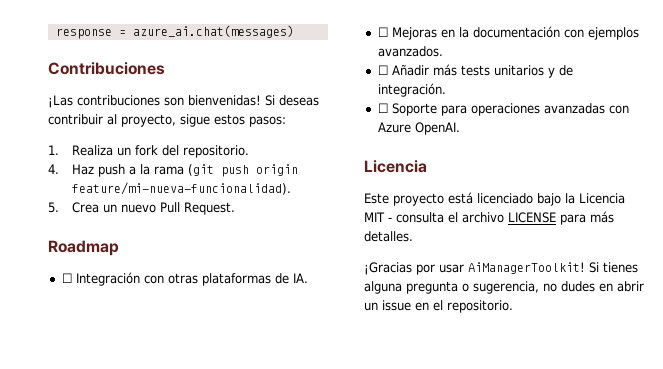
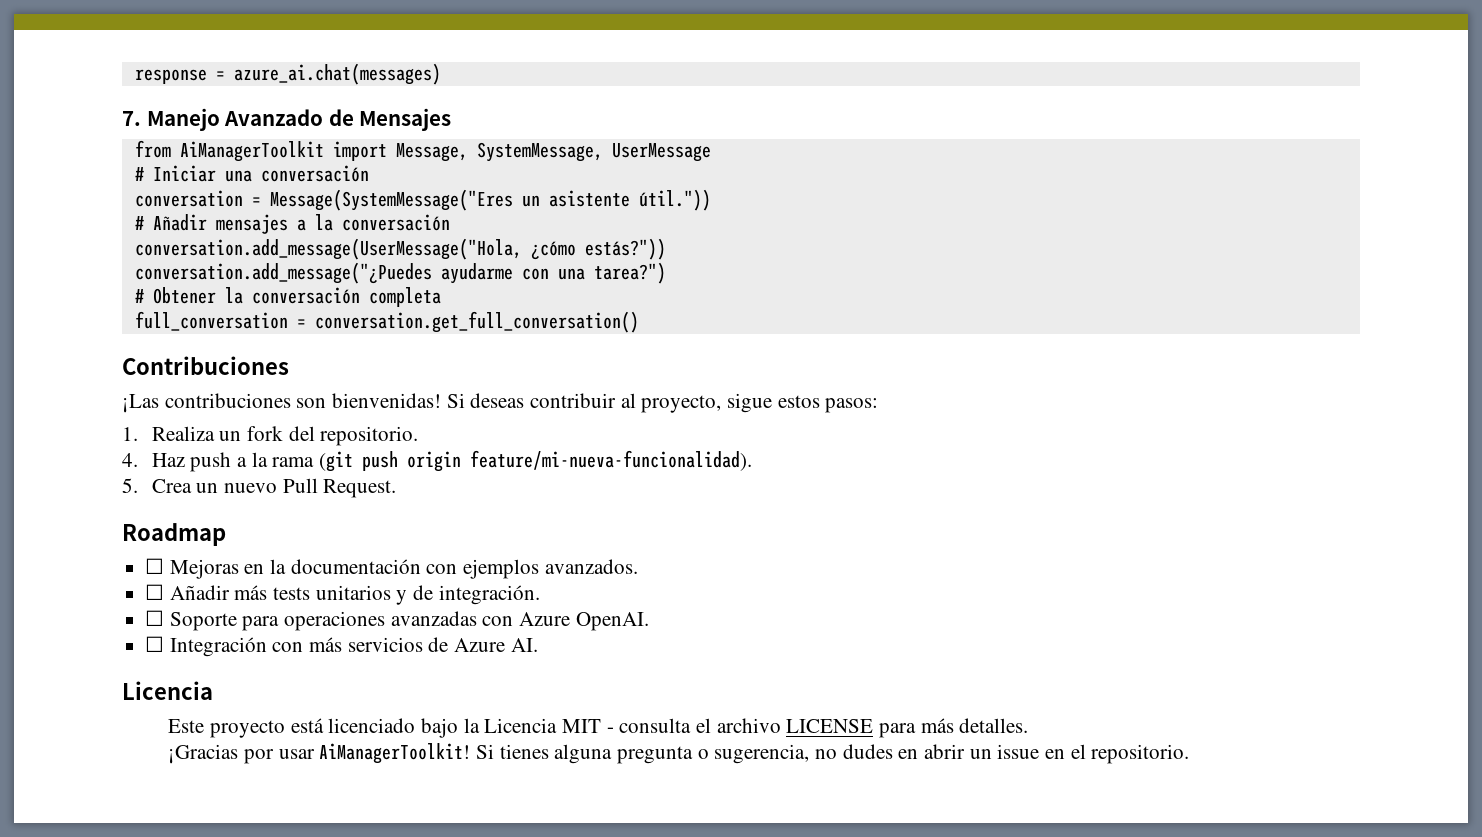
(294, 31) none -> [122,108,452,131] [134,140,711,162] [134,165,369,182] [134,189,711,211] [134,214,450,234] [134,238,666,260] [134,262,666,284] [134,287,441,307] [134,311,639,333] // 7. Manejo Avanzado de Mensajes // from AiManagerToolkit import Message, SystemMessage, UserMessage // # Iniciar una conversación // conversation = Message(SystemMessage("Eres un asistente útil.")) // # Añadir mensajes a la conversación // conversation.add_message(UserMessage("Hola, ¿cómo estás?")) // conversation.add_message("¿Puedes ayudarme con una tarea?") // # Obtener la conversación completa // full_conversation = conversation.get_full_conversation()
[61,272,308,286] // ☐ Integración con otras plataformas de IA. -> (226, 534) none
(460, 128) none -> [145,636,538,657] // ☐ Integración con más servicios de Azure AI.

